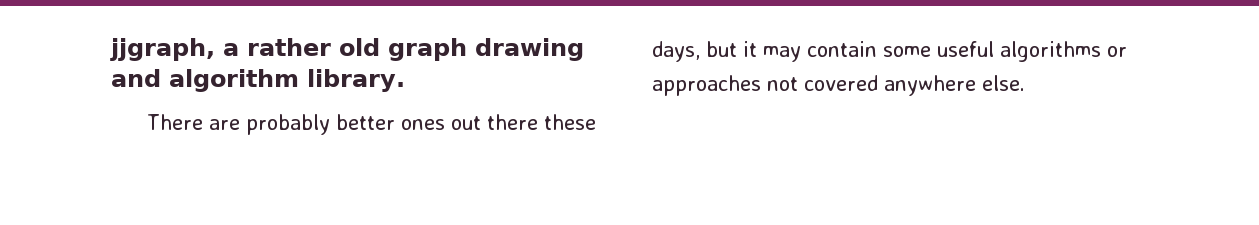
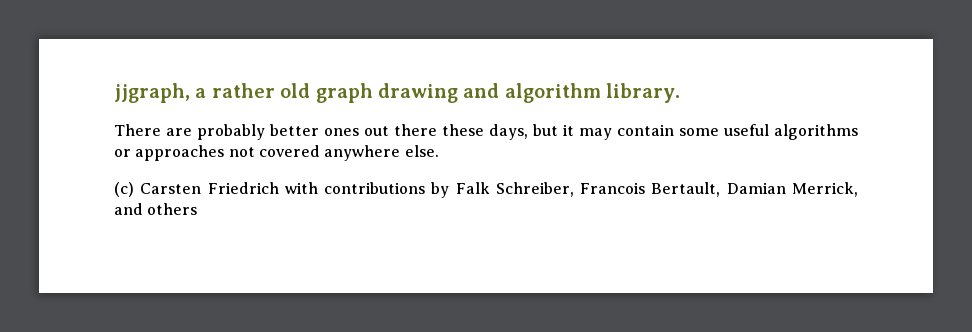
(1025, 83) none -> [114,182,858,198] [114,203,198,215] // (c) Carsten Friedrich with contributions by Falk Schreiber, Francois Bertault, Damian Merrick, and others

